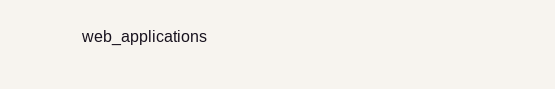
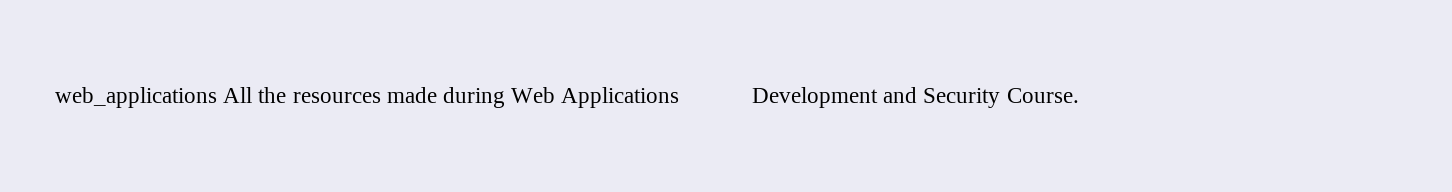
(207, 38) none -> [223,87,1079,108] All the resources made during Web Applications Development and Security Course.

